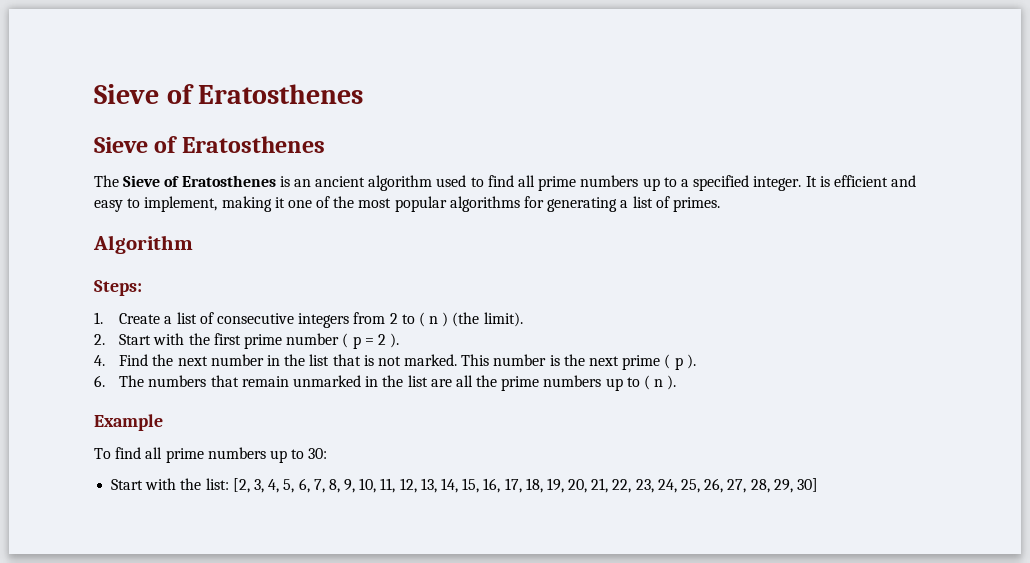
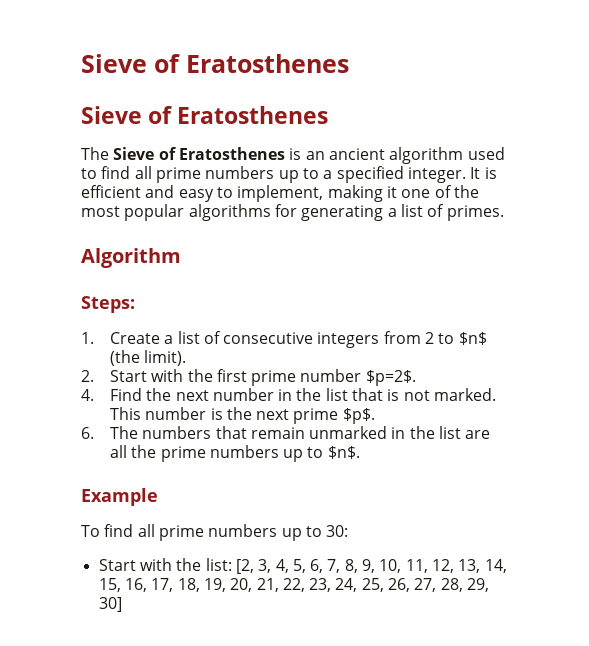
[418,312,449,327] ( n ) -> [458,332,487,345] $n$
[342,333,400,349] ( p = 2 ). -> [365,370,416,386] $p=2$.
[664,354,696,370] ( p ). -> [342,408,375,424] $p$.
[644,375,677,390] ( n ). -> [327,446,360,459] $n$.

